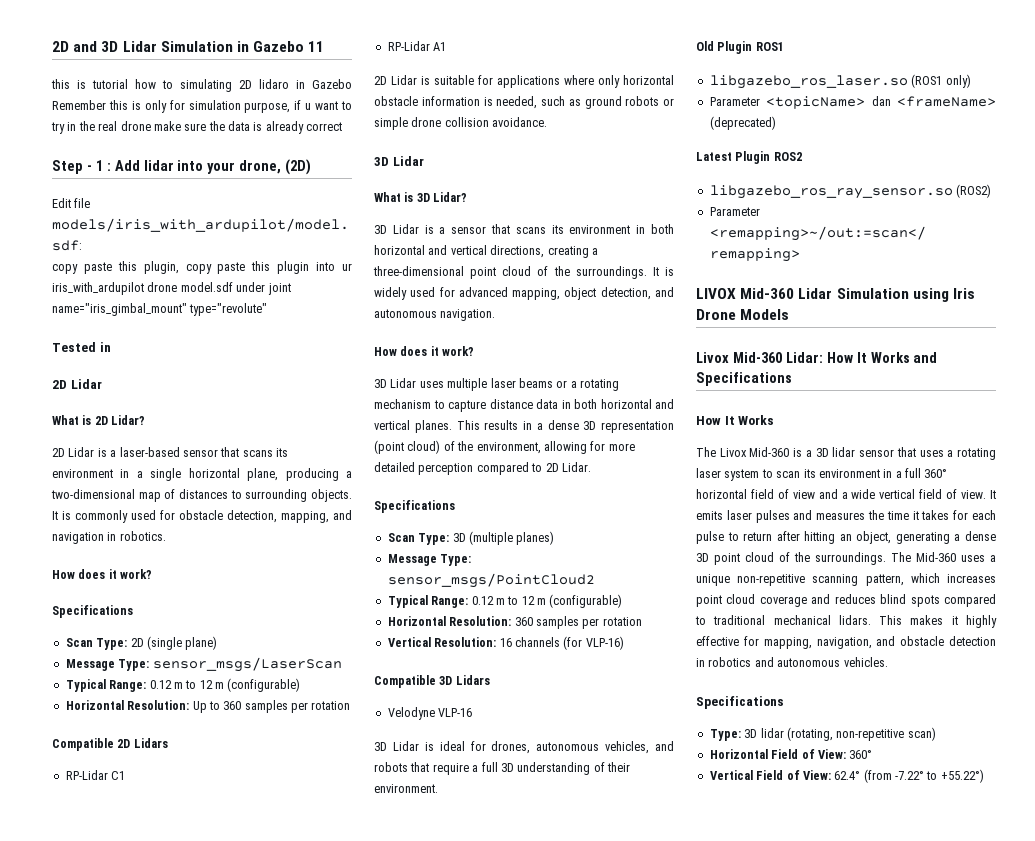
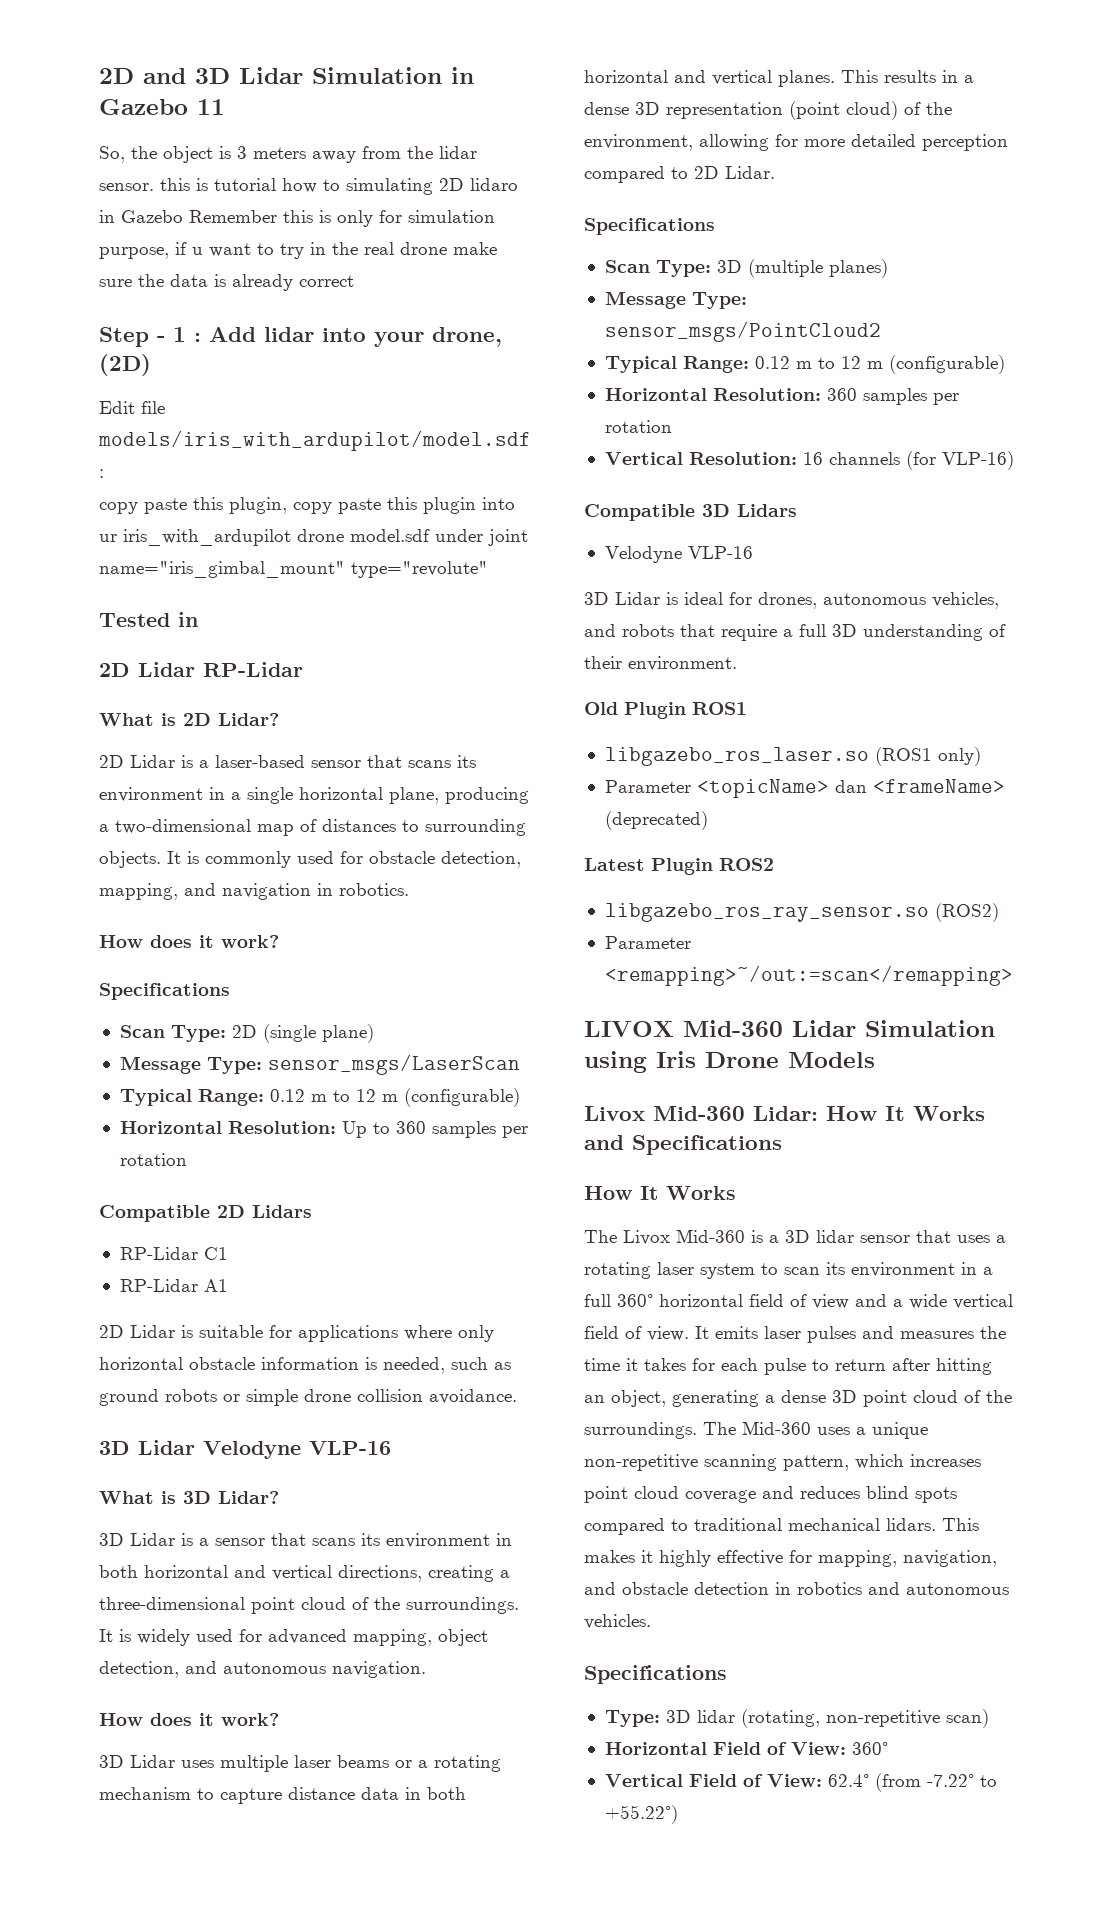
(325, 46) none -> [99,146,477,163] [99,183,154,191] So, the object is 3 meters away from the lidar sensor.
(102, 384) none -> [203,662,303,677] RP-Lidar
(424, 161) none -> [203,1441,391,1459] Velodyne VLP-16

